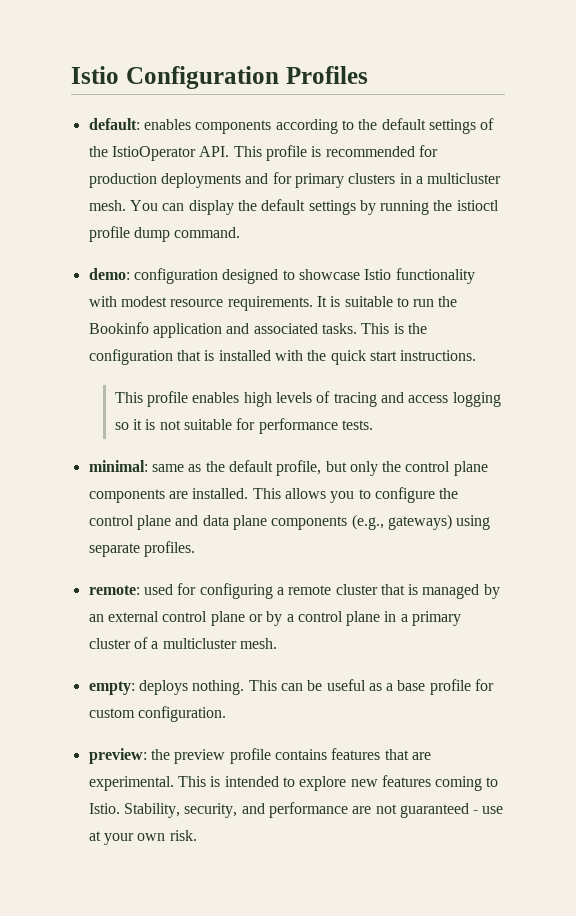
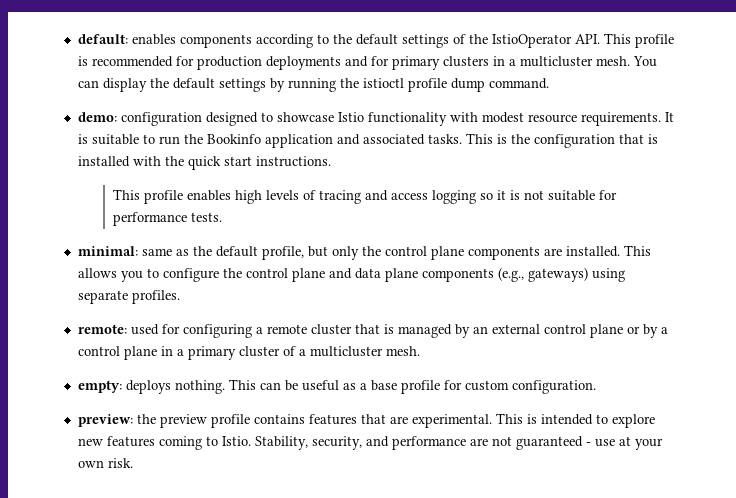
[71,66,368,89] Istio Configuration Profiles // -> (77, 39) none

